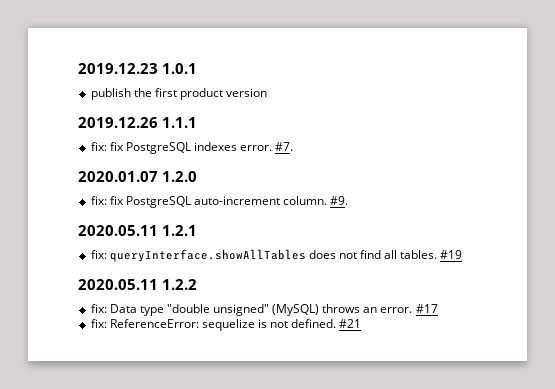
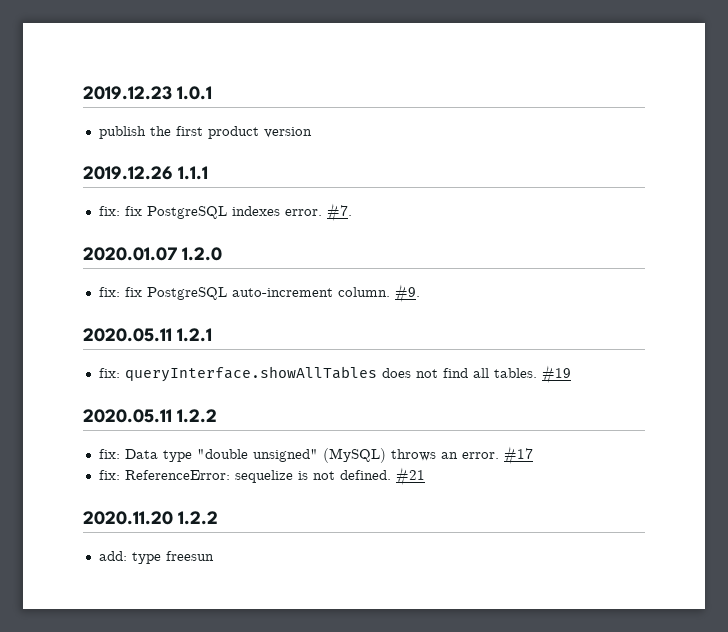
(362, 323) none -> [83,511,219,525] [98,551,214,564] // 2020.11.20 1.2.2 // add: type freesun

